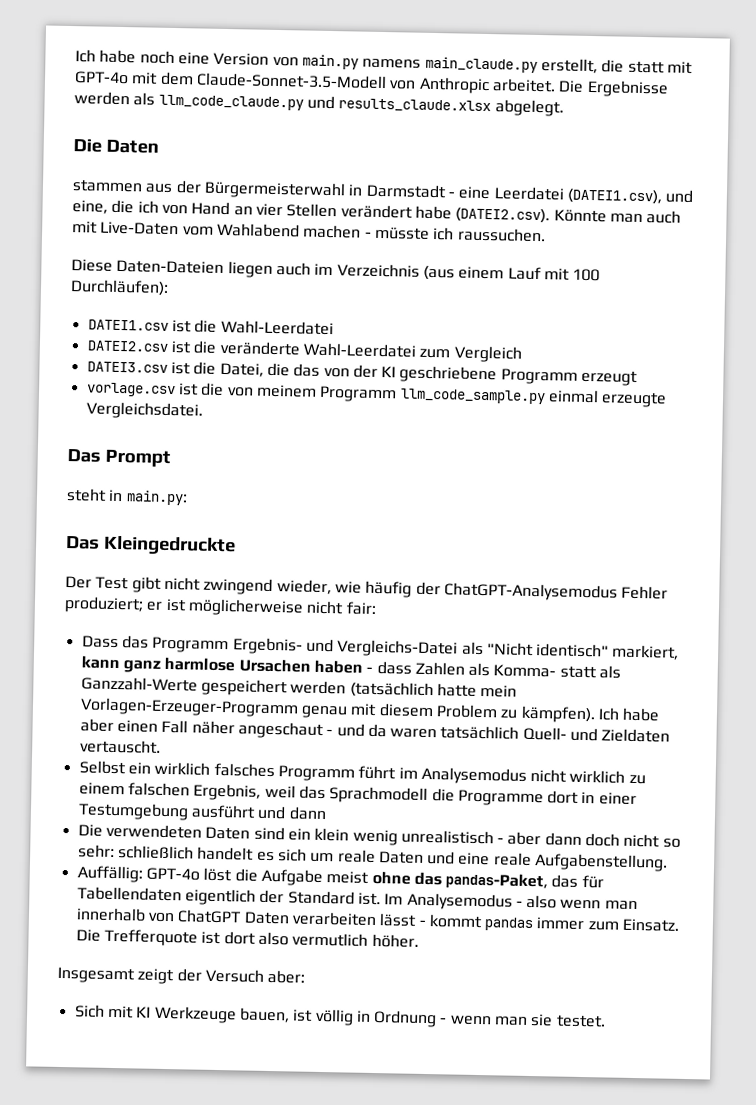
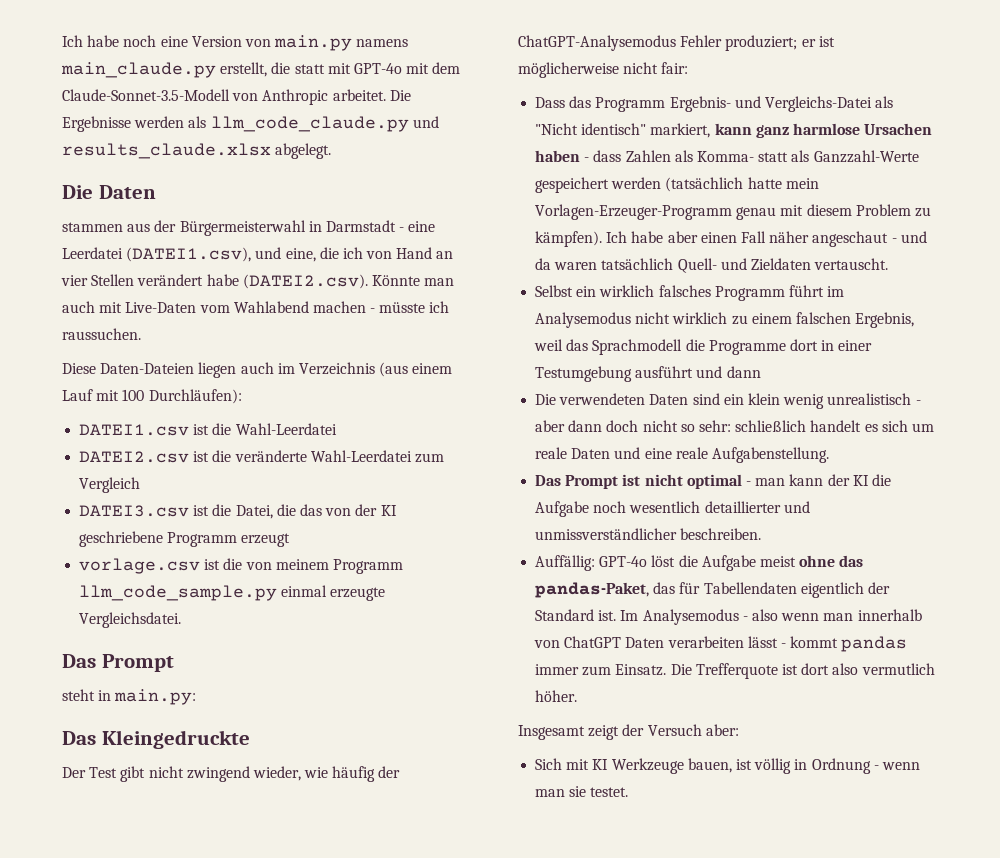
(669, 862) none -> [535,474,891,489] [535,501,810,517] [535,528,762,540] // Das Prompt ist nicht optimal - man kann der KI die Aufgabe noch wesentlich detaillierter und unmissverständlicher beschreiben.

